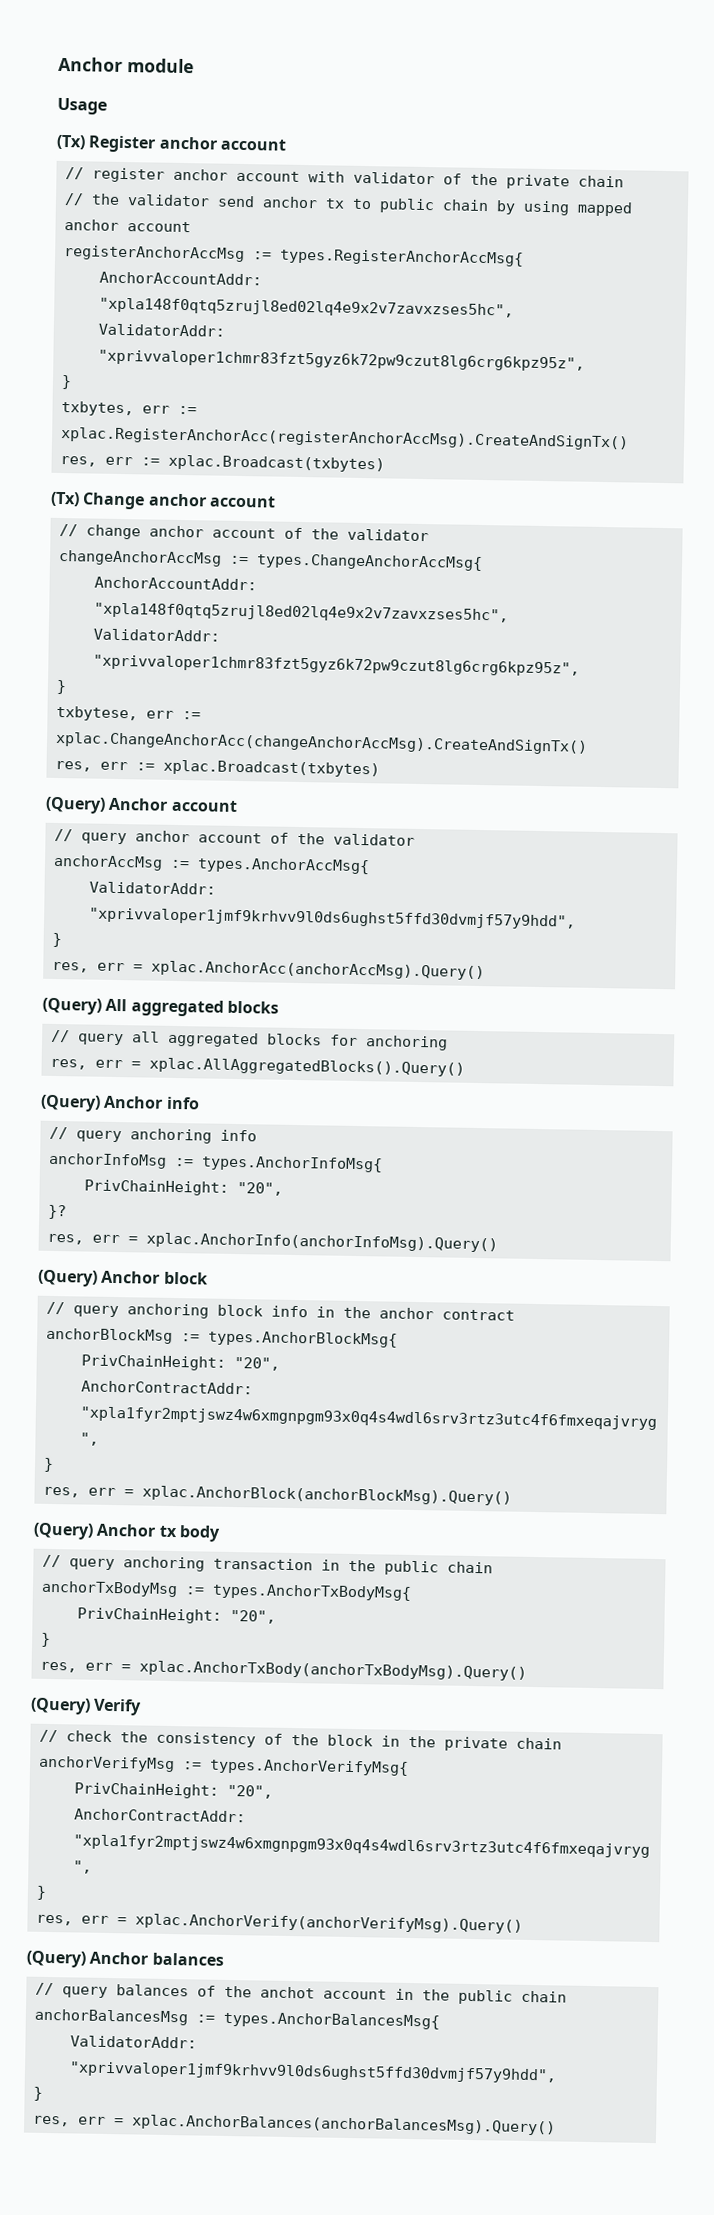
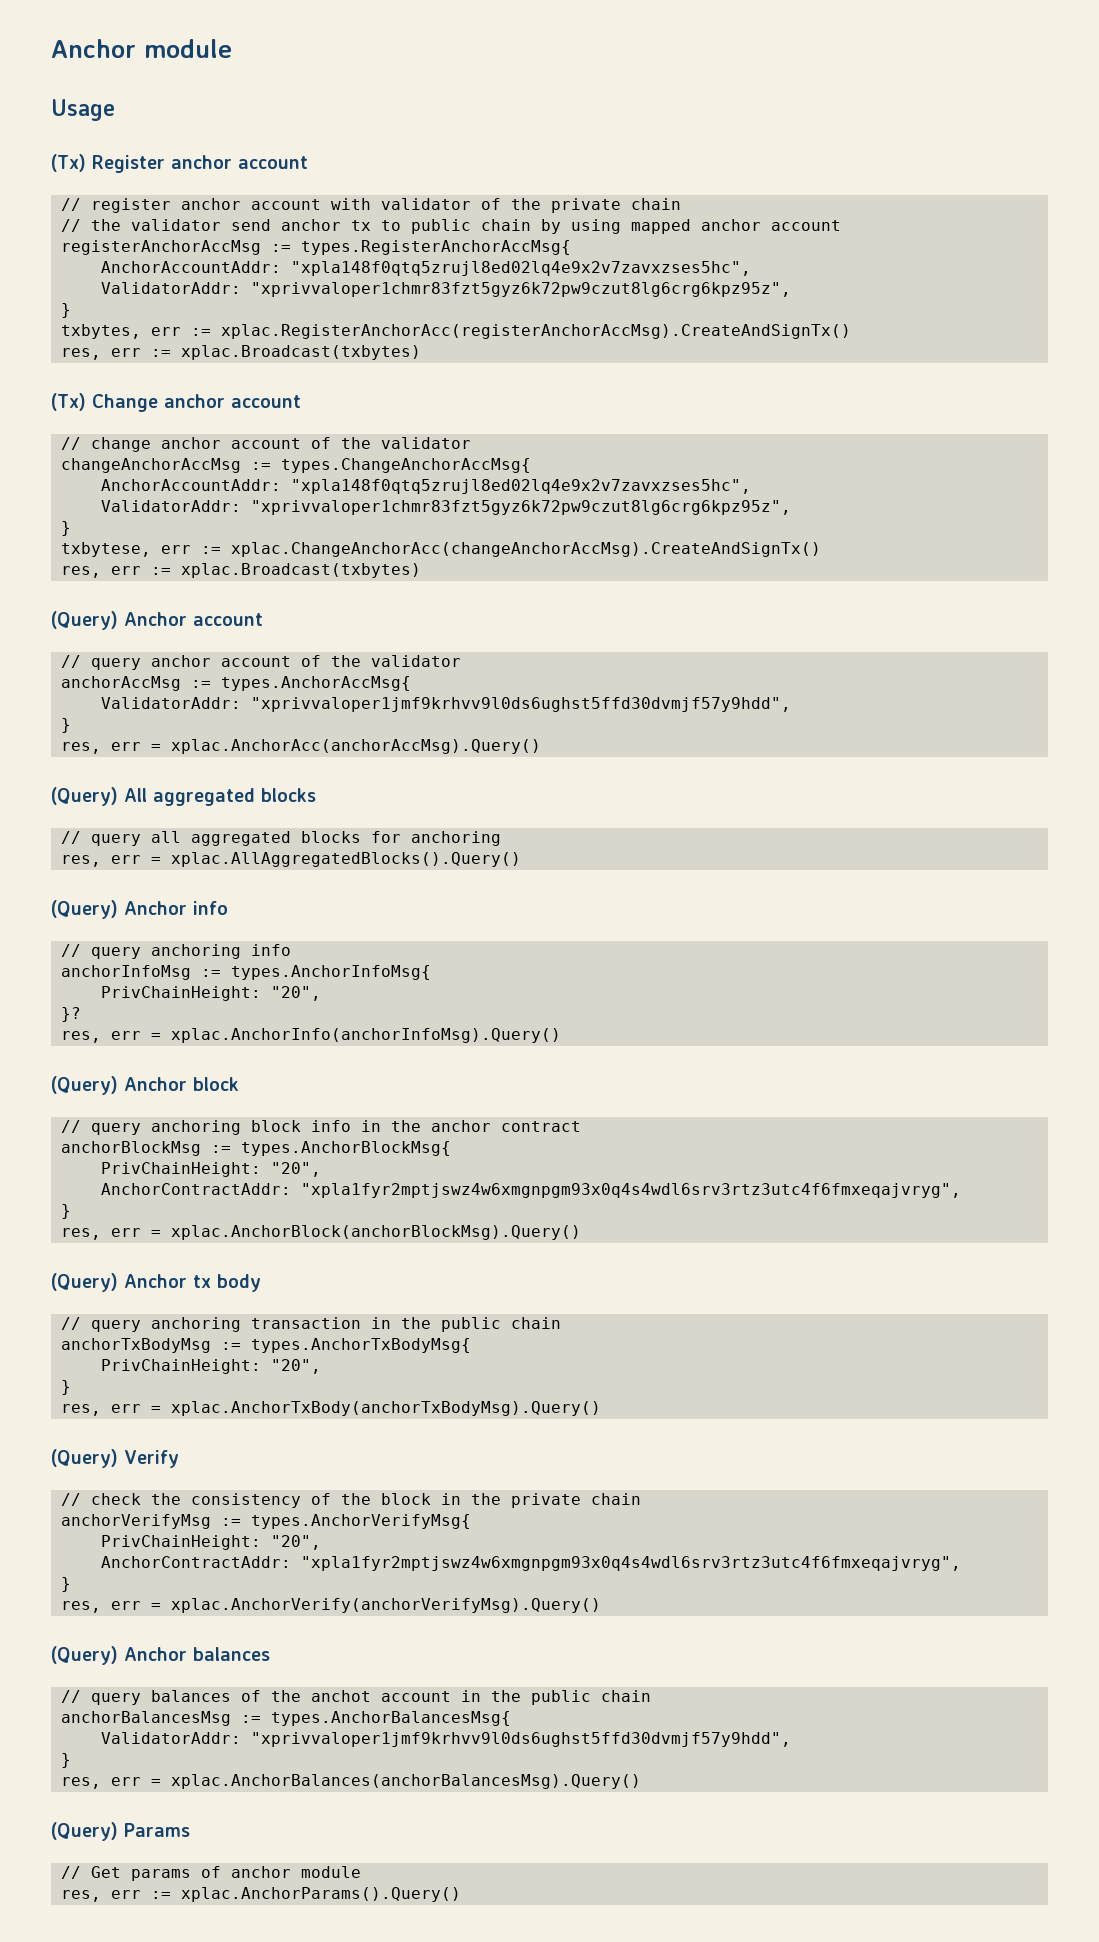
(557, 2125) none -> [51,1822,190,1841] [61,1866,362,1881] [61,1887,462,1902] // (Query) Params // // Get params of anchor module // res, err := xplac.AnchorParams().Query()

